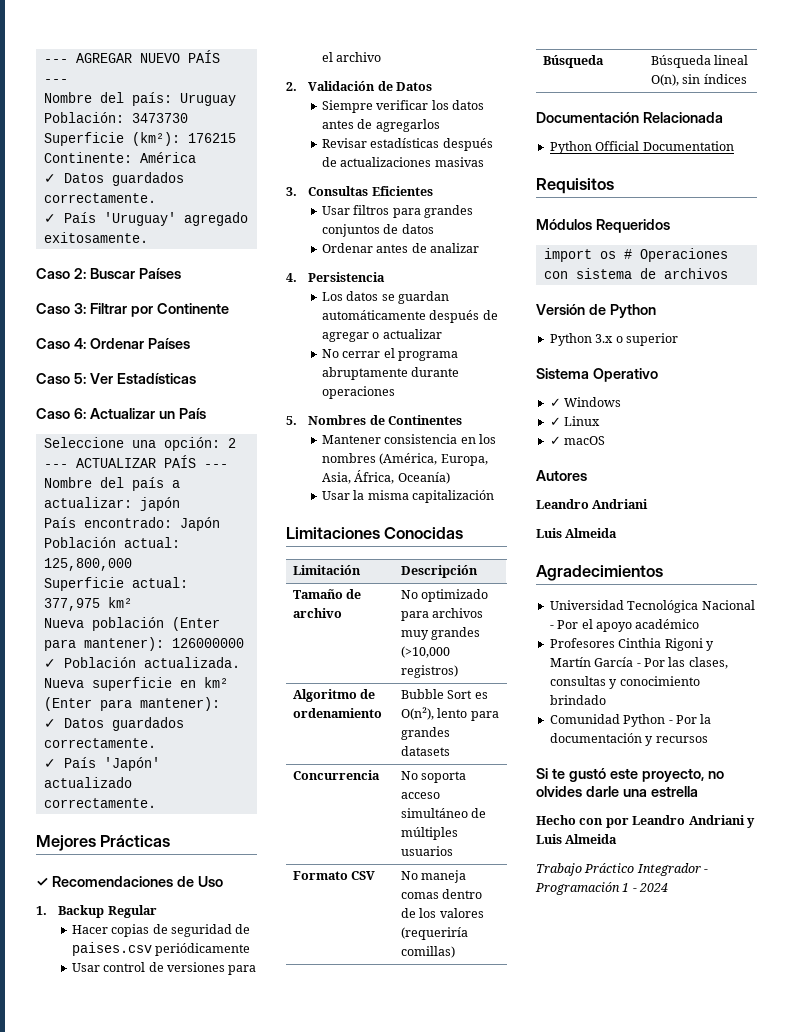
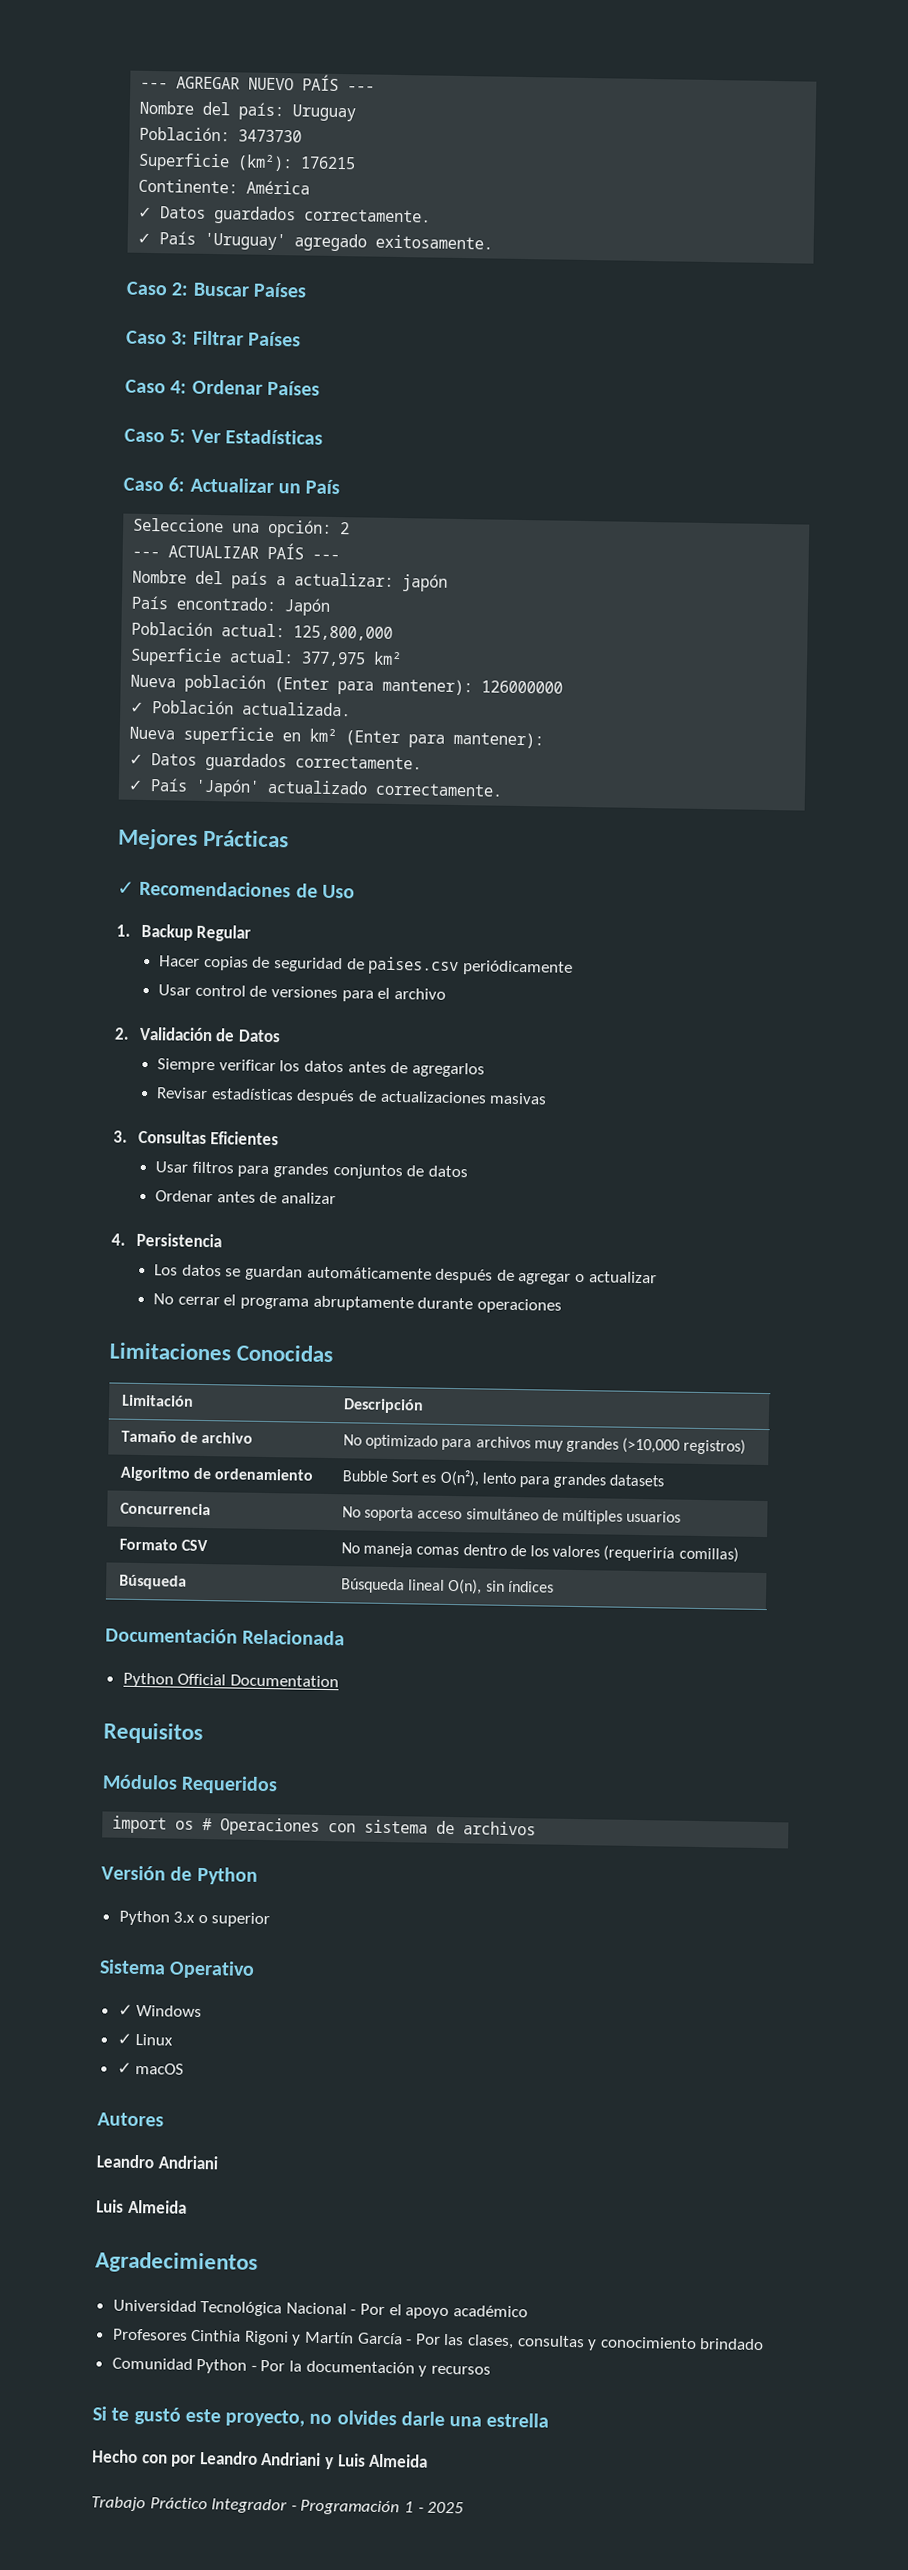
[130,303,229,317] por Continente -> [247,331,301,347] Países
[286,415,462,425] [321,434,497,444] [321,453,488,466] [321,470,450,484] [321,490,495,503] // 5. Nombres de Continentes // Mantener consistencia en los nombres (América, Europa, Asia, África, Oceanía) // Usar la misma capitalización -> (562, 1306) none
[639,883,669,892] 2024 -> [427,2501,465,2514] 2025

